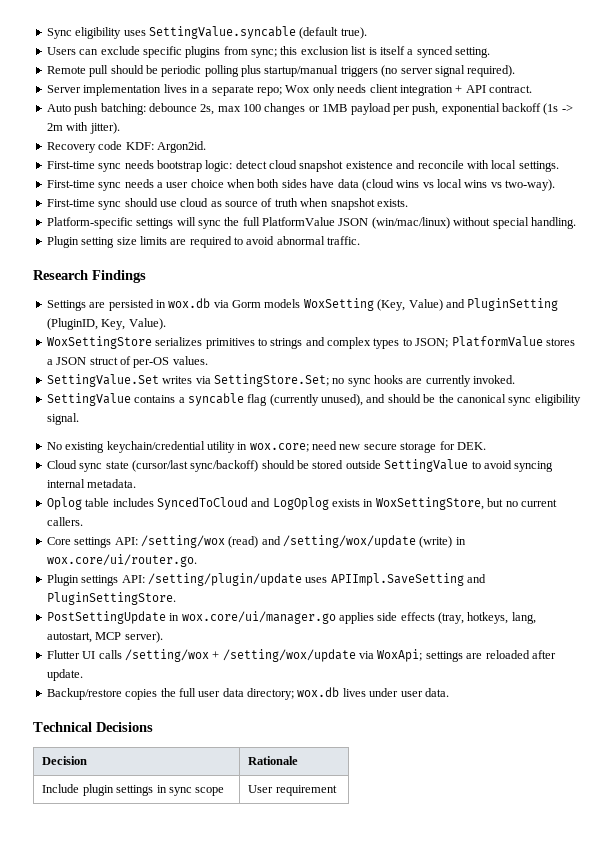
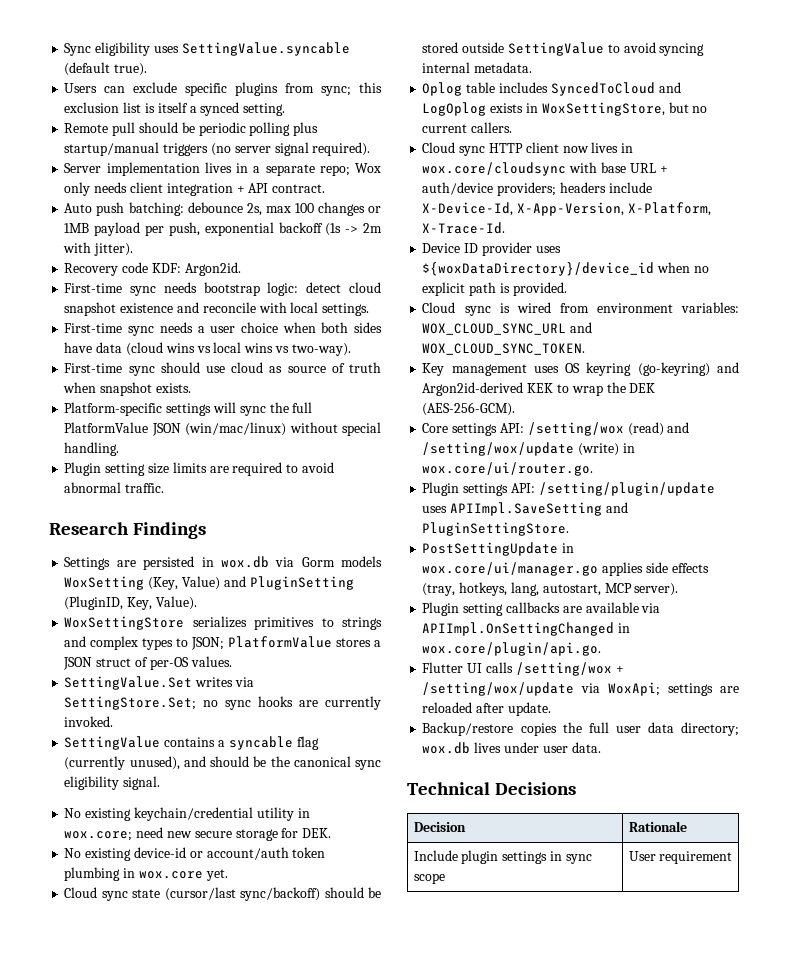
(486, 446) none -> [64,847,326,861] [64,867,228,881] // No existing device-id or account/auth token plumbing in wox.core yet.
(83, 521) none -> [422,142,634,156] [422,162,668,176] [422,182,652,196] [422,202,711,216] [422,222,506,234] [422,242,561,256] [422,262,709,276] [422,282,567,296] [422,302,739,316] [422,322,593,335] [422,343,586,355] [422,362,739,376] [422,382,656,396] [422,402,516,416] // Cloud sync HTTP client now lives in wox.core/cloudsync with base URL + auth/device providers; headers include X-Device-Id, X-App-Version, X-Platform, X-Trace-Id. // Device ID provider uses ${woxDataDirectory}/device_id when no explicit path is provided. // Cloud sync is wired from environment variables: WOX_CLOUD_SYNC_URL and WOX_CLOUD_SYNC_TOKEN. // Key management uses OS keyring (go-keyring) and Argon2id-derived KEK to wrap the DEK (AES-256-GCM).
(163, 637) none -> [422,602,661,616] [422,622,631,636] [422,642,602,656] // Plugin setting callbacks are available via APIImpl.OnSettingChanged in wox.core/plugin/api.go.

